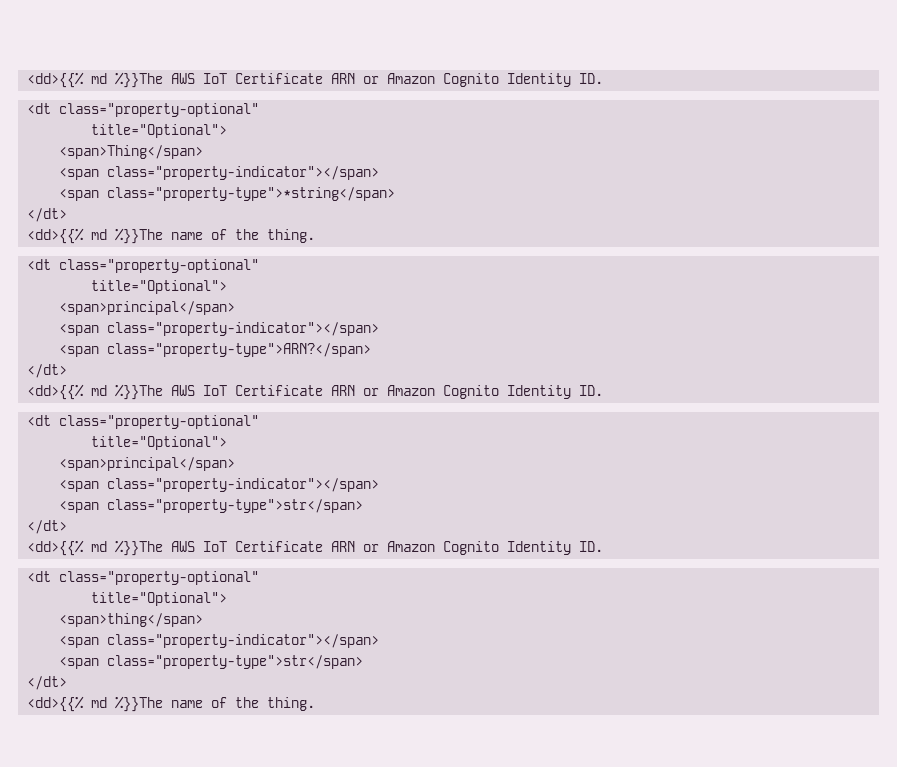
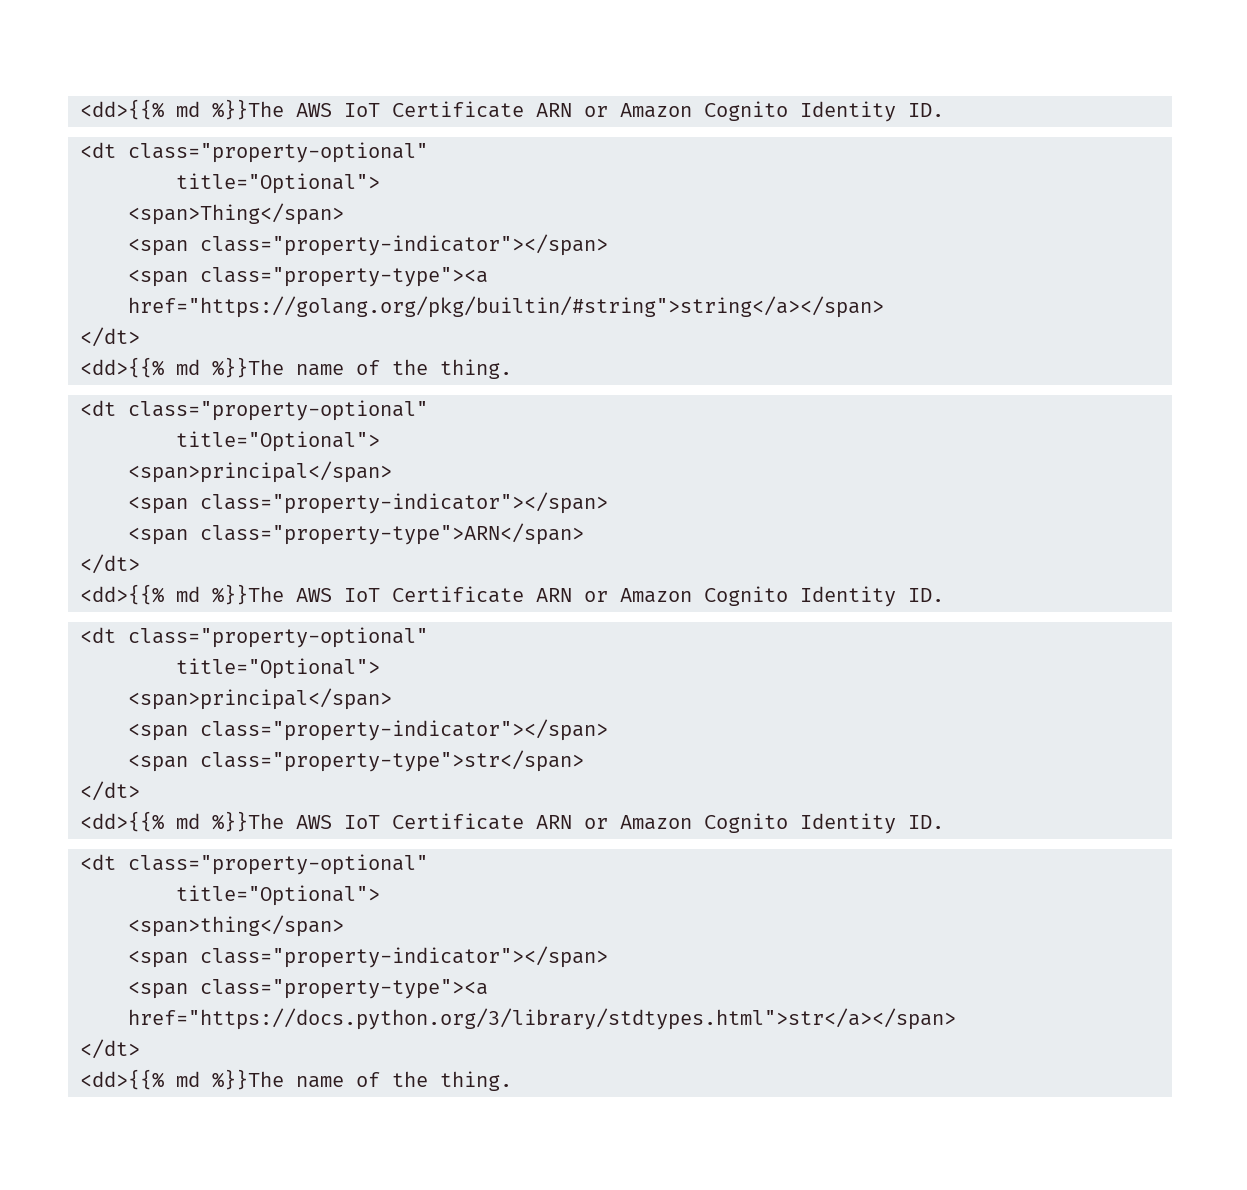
[106,187,395,201] class="property-type">*string</span> -> [200,267,489,287] [128,296,885,318] class="property-type"><a href="https://golang.org/pkg/builtin/#string">string</a></span>
[106,343,371,357] class="property-type">ARN?</span> -> [200,523,585,545] class="property-type">ARN</span>
[106,655,363,669] class="property-type">str</span> -> [200,979,489,999] [128,1008,957,1030] class="property-type"><a href="https://docs.python.org/3/library/stdtypes.html">str</a></span>

